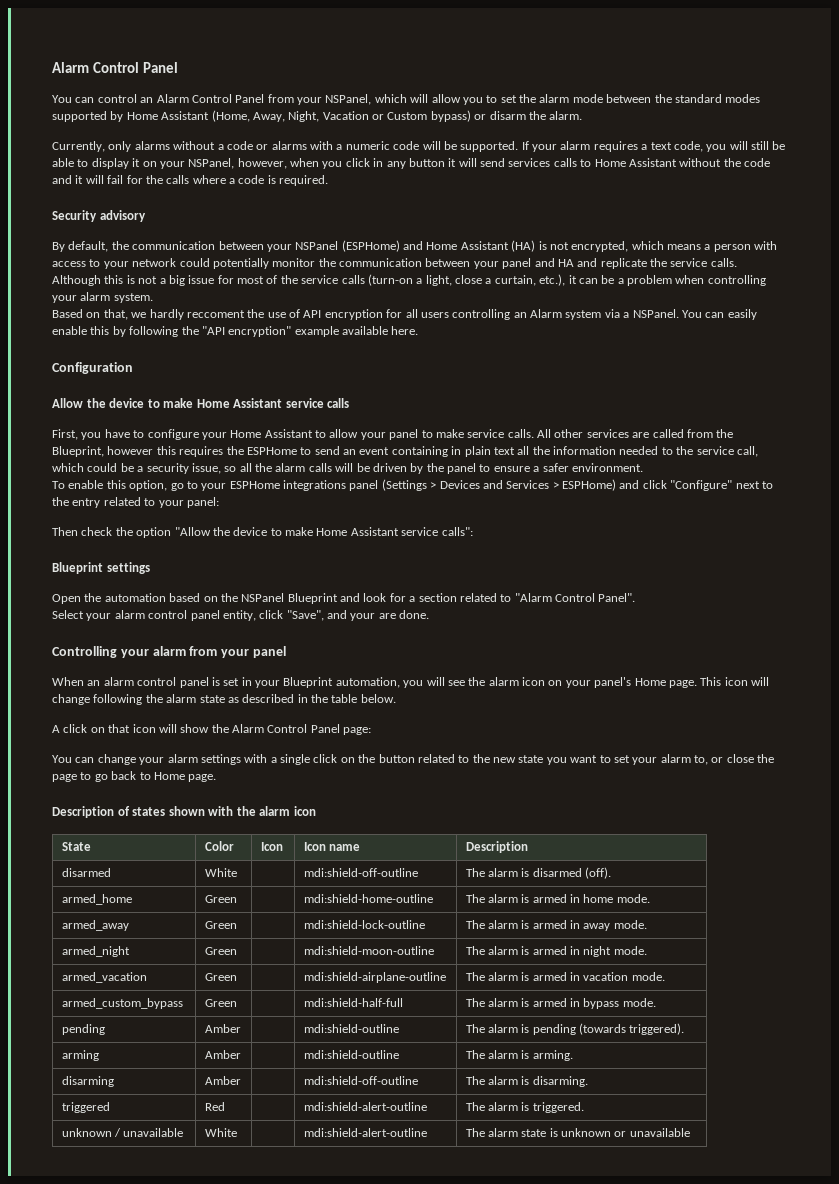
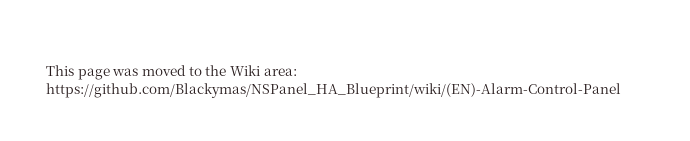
[52,62,178,73] [52,94,761,105] [52,110,583,122] [52,141,786,152] [52,158,770,169] [52,175,329,186] [52,210,146,222] [52,240,778,252] [52,258,737,269] [52,274,766,286] [52,292,153,303] [52,309,757,320] [52,326,419,337] [52,362,133,374] [52,398,350,408] [52,429,734,440] [52,446,758,457] [52,463,643,474] [52,479,773,491] [52,497,219,508] [52,527,473,538] [52,562,150,574] [52,593,636,604] [52,610,430,621] [52,646,286,658] [52,677,769,688] [52,694,396,705] [52,724,372,735] [52,754,775,765] [52,771,217,782] [52,806,316,818] [61,842,91,851] [204,841,234,851] [260,842,283,851] [303,842,360,851] [465,841,528,853] [61,868,111,877] [204,868,237,877] [303,868,418,877] [465,867,612,879] [61,894,132,905] [204,895,237,903] [303,894,433,903] [465,894,650,903] [61,920,129,931] [204,921,237,929] [303,920,425,929] [465,920,647,931] [61,946,130,957] [204,947,237,955] [303,946,434,955] [465,946,647,957] [61,972,147,983] [204,973,237,981] [303,972,446,983] [465,972,665,981] [61,998,183,1009] [204,999,237,1007] [303,998,403,1007] [465,998,656,1009] [61,1024,105,1035] [204,1024,241,1033] [303,1024,399,1033] [465,1023,685,1035] [61,1050,99,1061] [204,1050,241,1059] [303,1050,399,1059] [465,1050,573,1061] [61,1076,114,1087] [204,1076,241,1085] [303,1076,418,1085] [465,1076,588,1087] [61,1102,110,1113] [204,1102,225,1111] [303,1102,427,1111] [465,1102,584,1113] [61,1128,184,1137] [204,1128,237,1137] [303,1128,427,1137] [465,1128,690,1137] Alarm Control Panel // You can control an Alarm Control Panel from your NSPanel, which will allow you to set the alarm mode between the standard modes supported by Home Assistant (Home, Away, Night, Vacation or Custom bypass) or disarm the alarm. // Currently, only alarms without a code or alarms with a numeric code will be supported. If your alarm requires a text code, you will still be able to display it on your NSPanel, however, when you click in any button it will send services calls to Home Assistant without the code and it will fail for the calls where a code is required. // Security advisory // By default, the communication between your NSPanel (ESPHome) and Home Assistant (HA) is not encrypted, which means a person with access to your network could potentially monitor the communication between your panel and HA and replicate the service calls. Although this is not a big issue for most of the service calls (turn-on a light, close a curtain, etc.), it can be a problem when controlling your alarm system. // Based on that, we hardly reccoment the use of API encryption for all users controlling an Alarm system via a NSPanel. You can easily enable this by following the "API encryption" example available here. // Configuration // Allow the device to make Home Assistant service calls // First, you have to configure your Home Assistant to allow your panel to make service calls. All other services are called from the Blueprint, however this requires the ESPHome to send an event containing in plain text all the information needed to the service call, which could be a security issue, so all the alarm calls will be driven by the panel to ensure a safer environment. // To enable this option, go to your ESPHome integrations panel (Settings > Devices and Services > ESPHome) and click "Configure" next to the entry related to your panel: // Then check the option "Allow the device to make Home Assistant service calls": // Blueprint settings // Open the automation based on the NSPanel Blueprint and look for a section related to "Alarm Control Panel". // Select your alarm control panel entity, click "Save", and your are done. // Controlling your alarm from your panel // When an alarm control panel is set in your Blueprint automation, you will see the alarm icon on your panel's Home page. This icon will change following the alarm state as described in the table below. // A click on that icon will show the Alarm Control Panel page: // You can change your alarm settings with a single click on the button related to the new state you want to set your alarm to, or close the page to go back to Home page. // Description of states shown with the alarm icon // State | Color | Icon | Icon name | Description // disarmed | White | | mdi:shield-off-outline | The alarm is disarmed (off). // armed_home | Green | | mdi:shield-home-outline | The alarm is armed in home mode. // armed_away | Green | | mdi:shield-lock-outline | The alarm is armed in away mode. // armed_night | Green | | mdi:shield-moon-outline | The alarm is armed in night mode. // armed_vacation | Green | | mdi:shield-airplane-outline | The alarm is armed in vacation mode. // armed_custom_bypass | Green | | mdi:shield-half-full | The alarm is armed in bypass mode. // pending | Amber | | mdi:shield-outline | The alarm is pending (towards triggered). // arming | Amber | | mdi:shield-outline | The alarm is arming. // disarming | Amber | | mdi:shield-off-outline | The alarm is disarming. // triggered | Red | | mdi:shield-alert-outline | The alarm is triggered. // unknown / unavailable | White | | mdi:shield-alert-outline | The alarm state is unknown or unavailable -> [46,65,297,80] [46,83,621,98] This page was moved to the Wiki area: https://github.com/Blackymas/NSPanel_HA_Blueprint/wiki/(EN)-Alarm-Control-Panel

